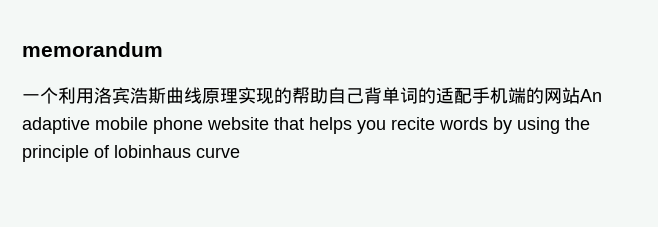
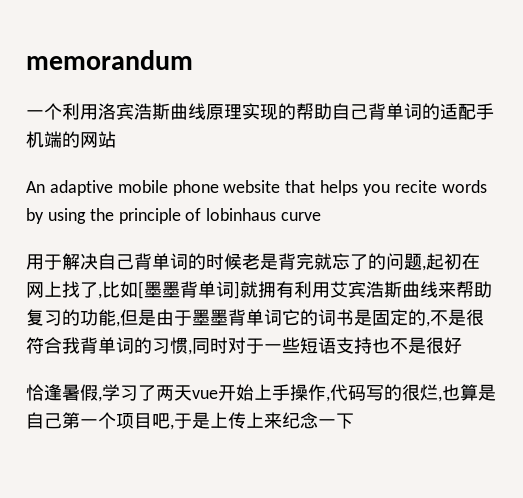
(580, 95) none -> (116, 139) //
(240, 152) none -> [26,253,480,271] [26,281,492,299] [26,309,484,327] [26,337,462,355] [26,384,496,402] [26,412,354,430] // 用于解决自己背单词的时候老是背完就忘了的问题,起初在网上找了,比如[墨墨背单词]就拥有利用艾宾浩斯曲线来帮助复习的功能,但是由于墨墨背单词它的词书是固定的,不是很符合我背单词的习惯,同时对于一些短语支持也不是很好 // 恰逢暑假,学习了两天vue开始上手操作,代码写的很烂,也算是自己第一个项目吧,于是上传上来纪念一下

